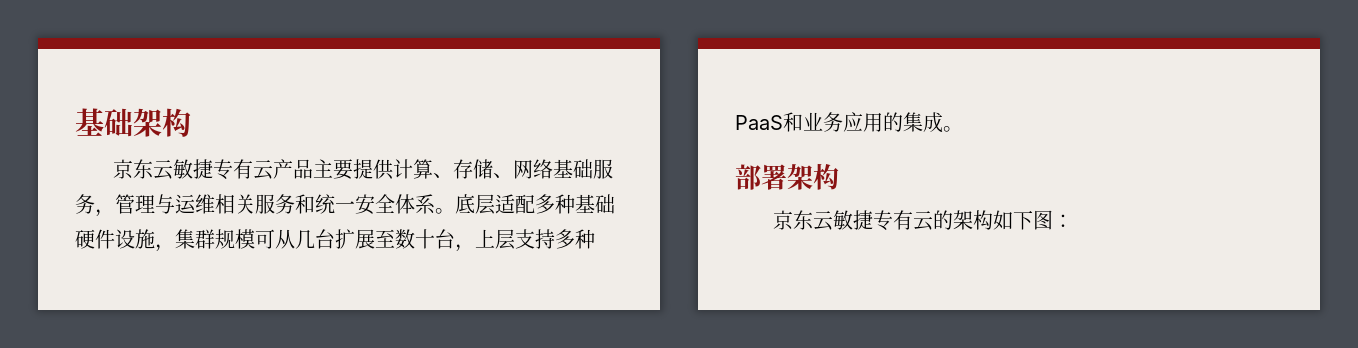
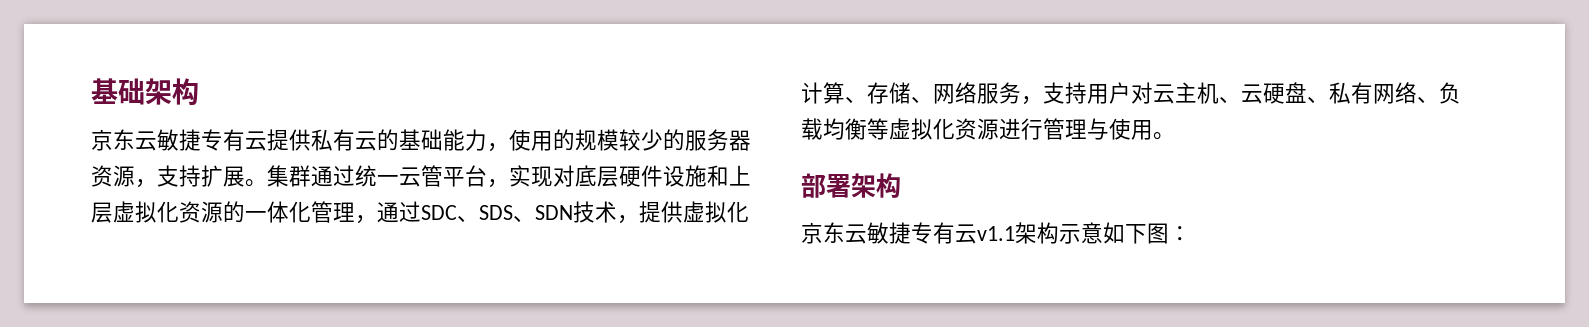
[272,159,613,180] [75,194,615,217] [75,229,595,252] [735,112,943,133] 产品主要提供计算、存储、网络基础服务，管理与运维相关服务和统一安全体系。底层适配多种基础硬件设施，集群规模可从几台扩展至数十台，上层支持多种PaaS和业务应用的集成 -> [267,129,751,152] [91,165,751,188] [91,201,749,224] [801,82,1461,105] [801,118,1153,140] 提供私有云的基础能力，使用的规模较少的服务器资源，支持扩展。集群通过统一云管平台，实现对底层硬件设施和上层虚拟化资源的一体化管理，通过SDC、SDS、SDN技术，提供虚拟化计算、存储、网络服务，支持用户对云主机、云硬盘、私有网络、负载均衡等虚拟化资源进行管理与使用
[932,210,993,230] 的架构 -> [977,222,1103,244] v1.1架构示意

